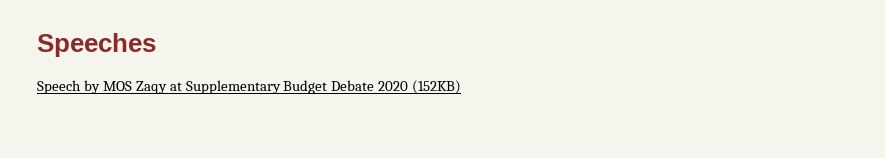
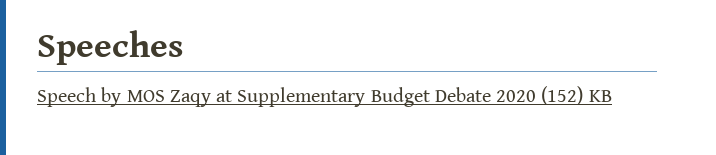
[412,80,462,94] (152KB) -> [541,86,612,105] (152) KB

